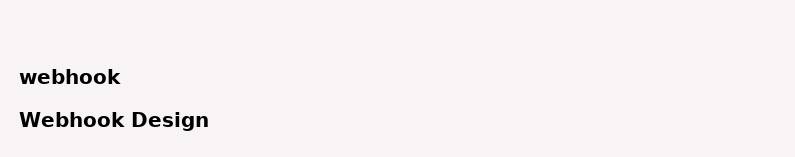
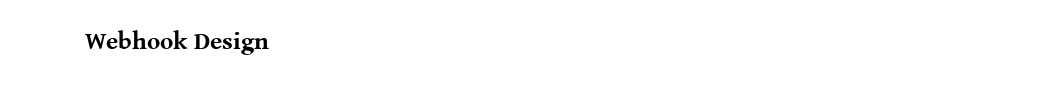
[19,69,121,84] webhook // -> (85, 39) none

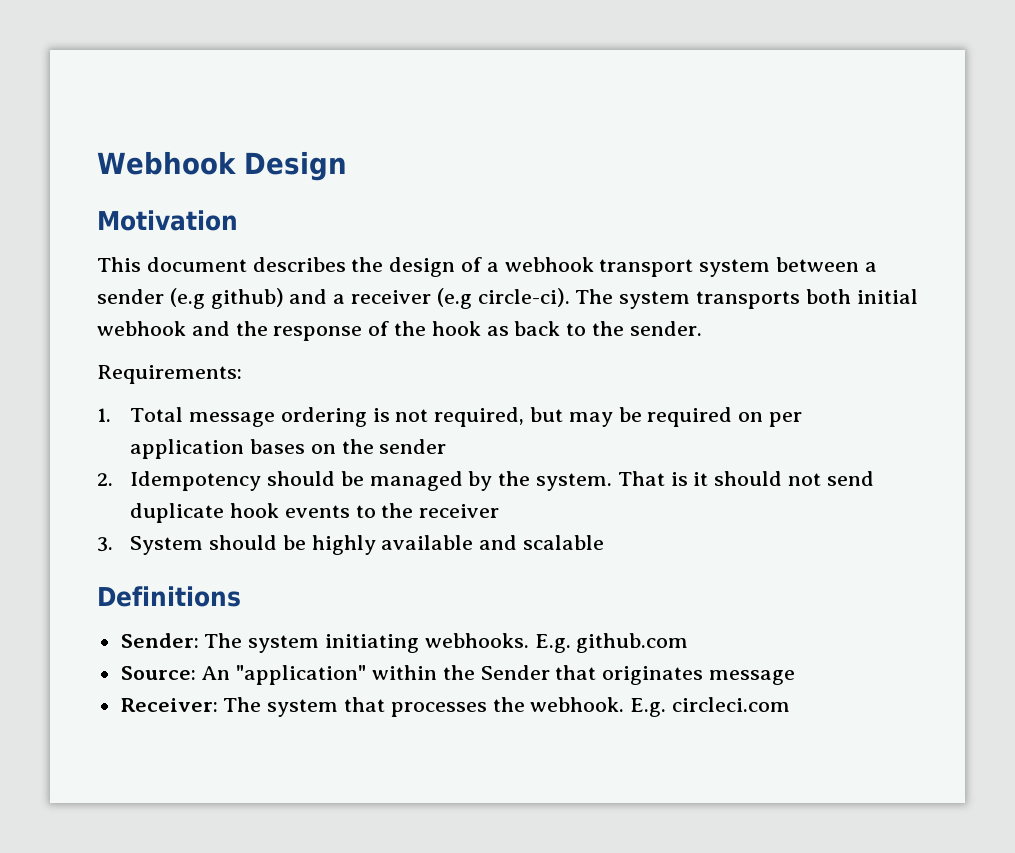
(269, 43) none -> [97,210,238,231] [97,257,877,277] [97,288,918,309] [97,321,702,341] [97,365,242,384] [97,407,802,427] [130,439,447,459] [97,471,874,491] [130,503,500,523] [97,535,604,555] [97,586,241,607] [120,633,689,653] [120,665,796,685] [120,697,791,717] // Motivation // This document describes the design of a webhook transport system between a sender (e.g github) and a receiver (e.g circle-ci). The system transports both initial webhook and the response of the hook as back to the sender. // Requirements: // 1. Total message ordering is not required, but may be required on per application bases on the sender // 2. Idempotency should be managed by the system. That is it should not send duplicate hook events to the receiver // 3. System should be highly available and scalable // Definitions // Sender: The system initiating webhooks. E.g. github.com // Source: An "application" within the Sender that originates message // Receiver: The system that processes the webhook. E.g. circleci.com

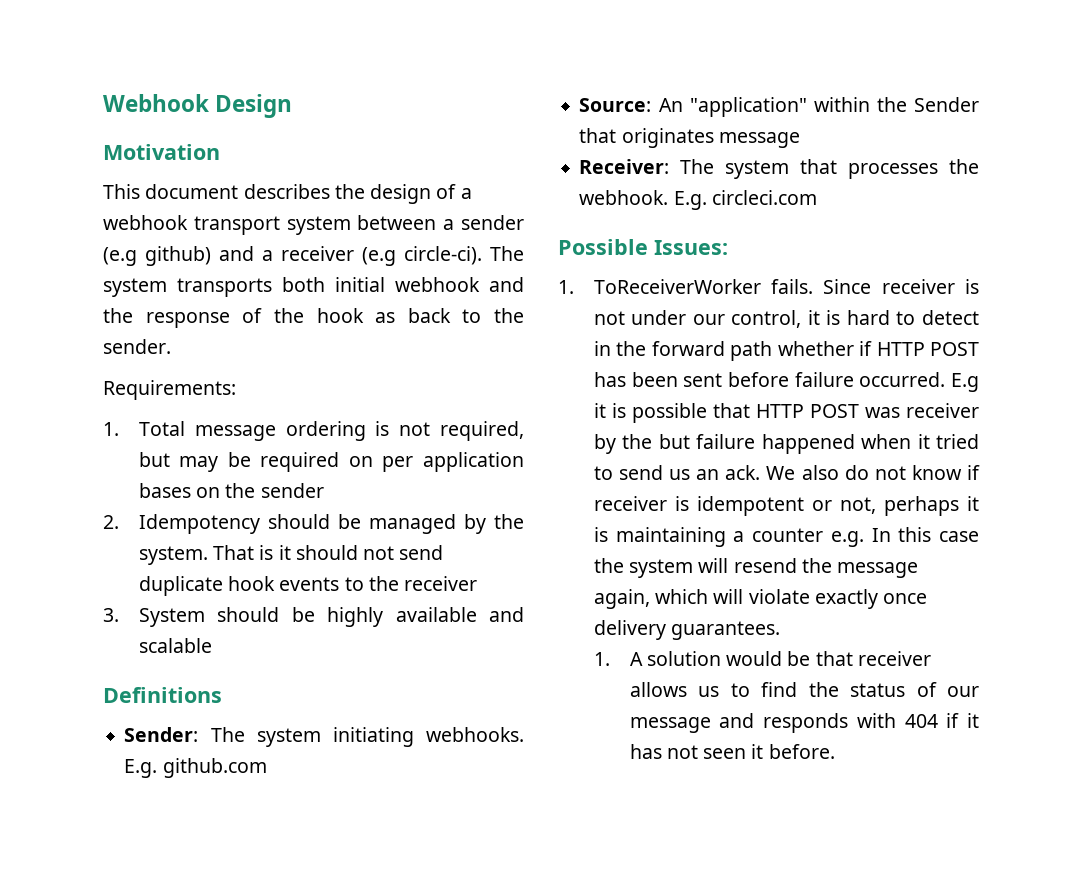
(791, 704) none -> [558,239,728,255] [558,279,979,294] [593,310,979,328] [593,341,979,361] [593,372,979,392] [593,403,979,423] [593,434,979,454] [593,465,981,480] [593,496,979,516] [593,527,979,547] [593,558,919,578] [593,589,928,609] [593,620,781,640] [593,651,932,666] [629,682,979,697] [629,713,979,733] [629,744,835,759] // Possible Issues: // 1. ToReceiverWorker fails. Since receiver is not under our control, it is hard to detect in the forward path whether if HTTP POST has been sent before failure occurred. E.g it is possible that HTTP POST was receiver by the but failure happened when it tried to send us an ack. We also do not know if receiver is idempotent or not, perhaps it is maintaining a counter e.g. In this case the system will resend the message again, which will violate exactly once delivery guarantees. // 1. A solution would be that receiver allows us to find the status of our message and responds with 404 if it has not seen it before.

